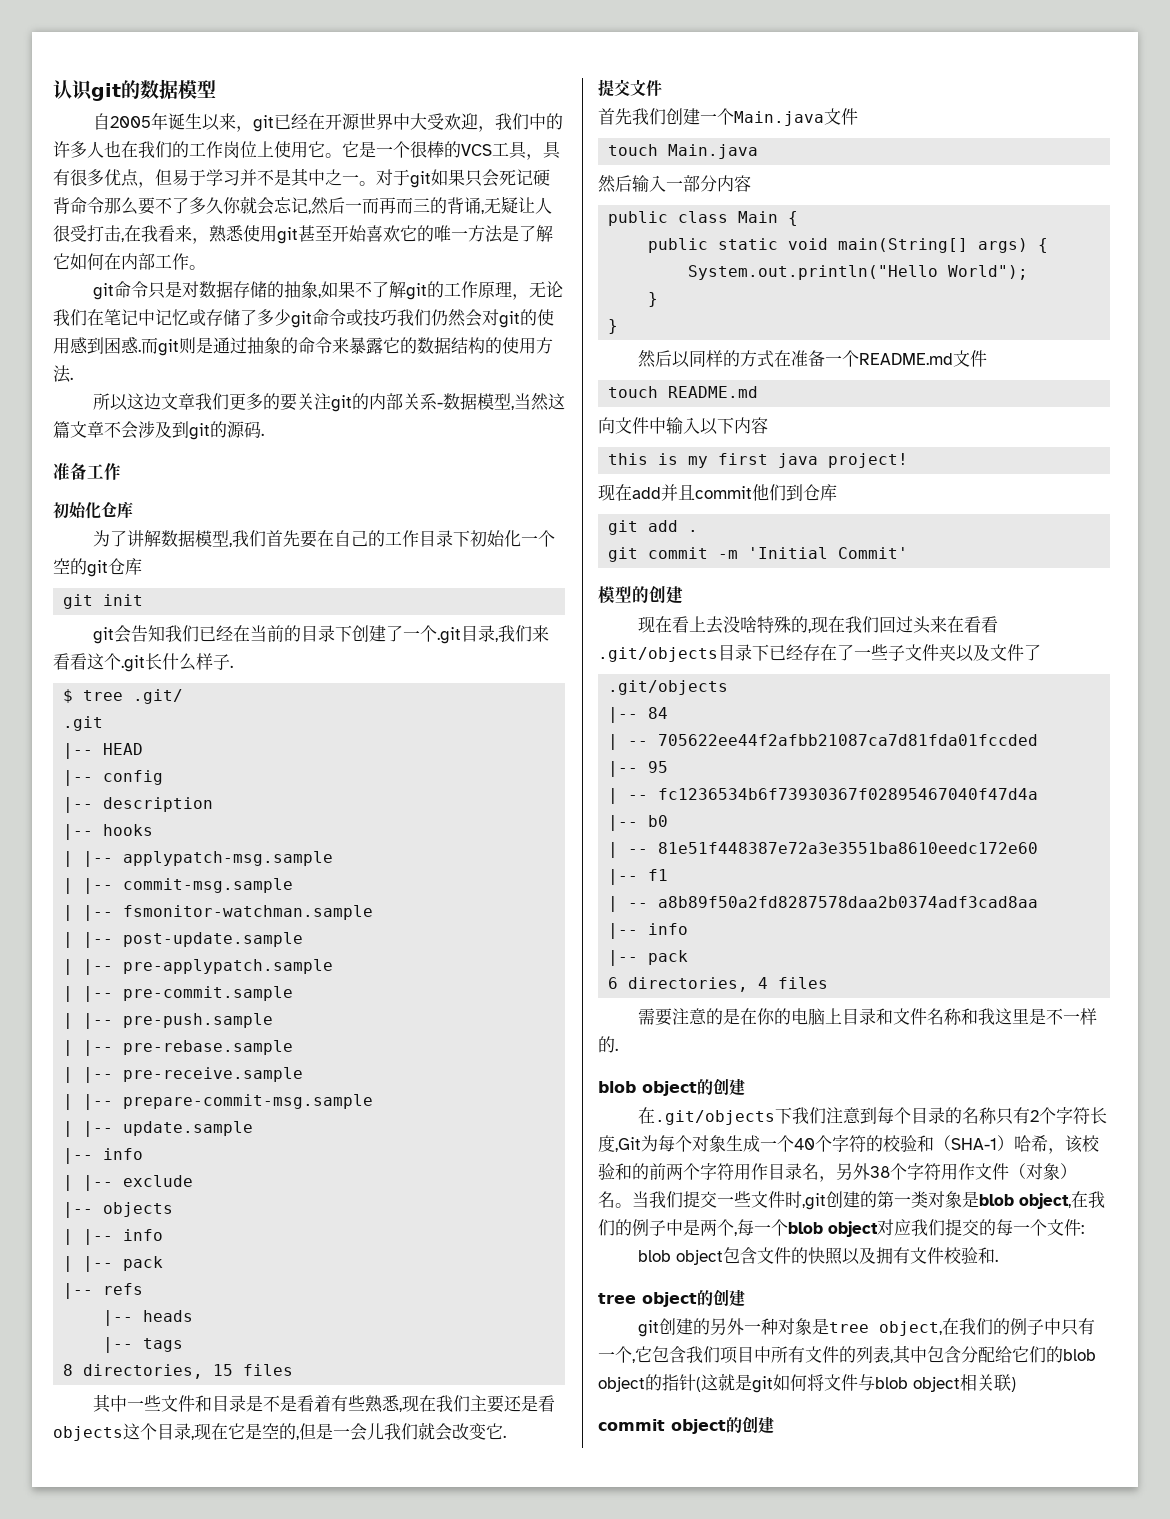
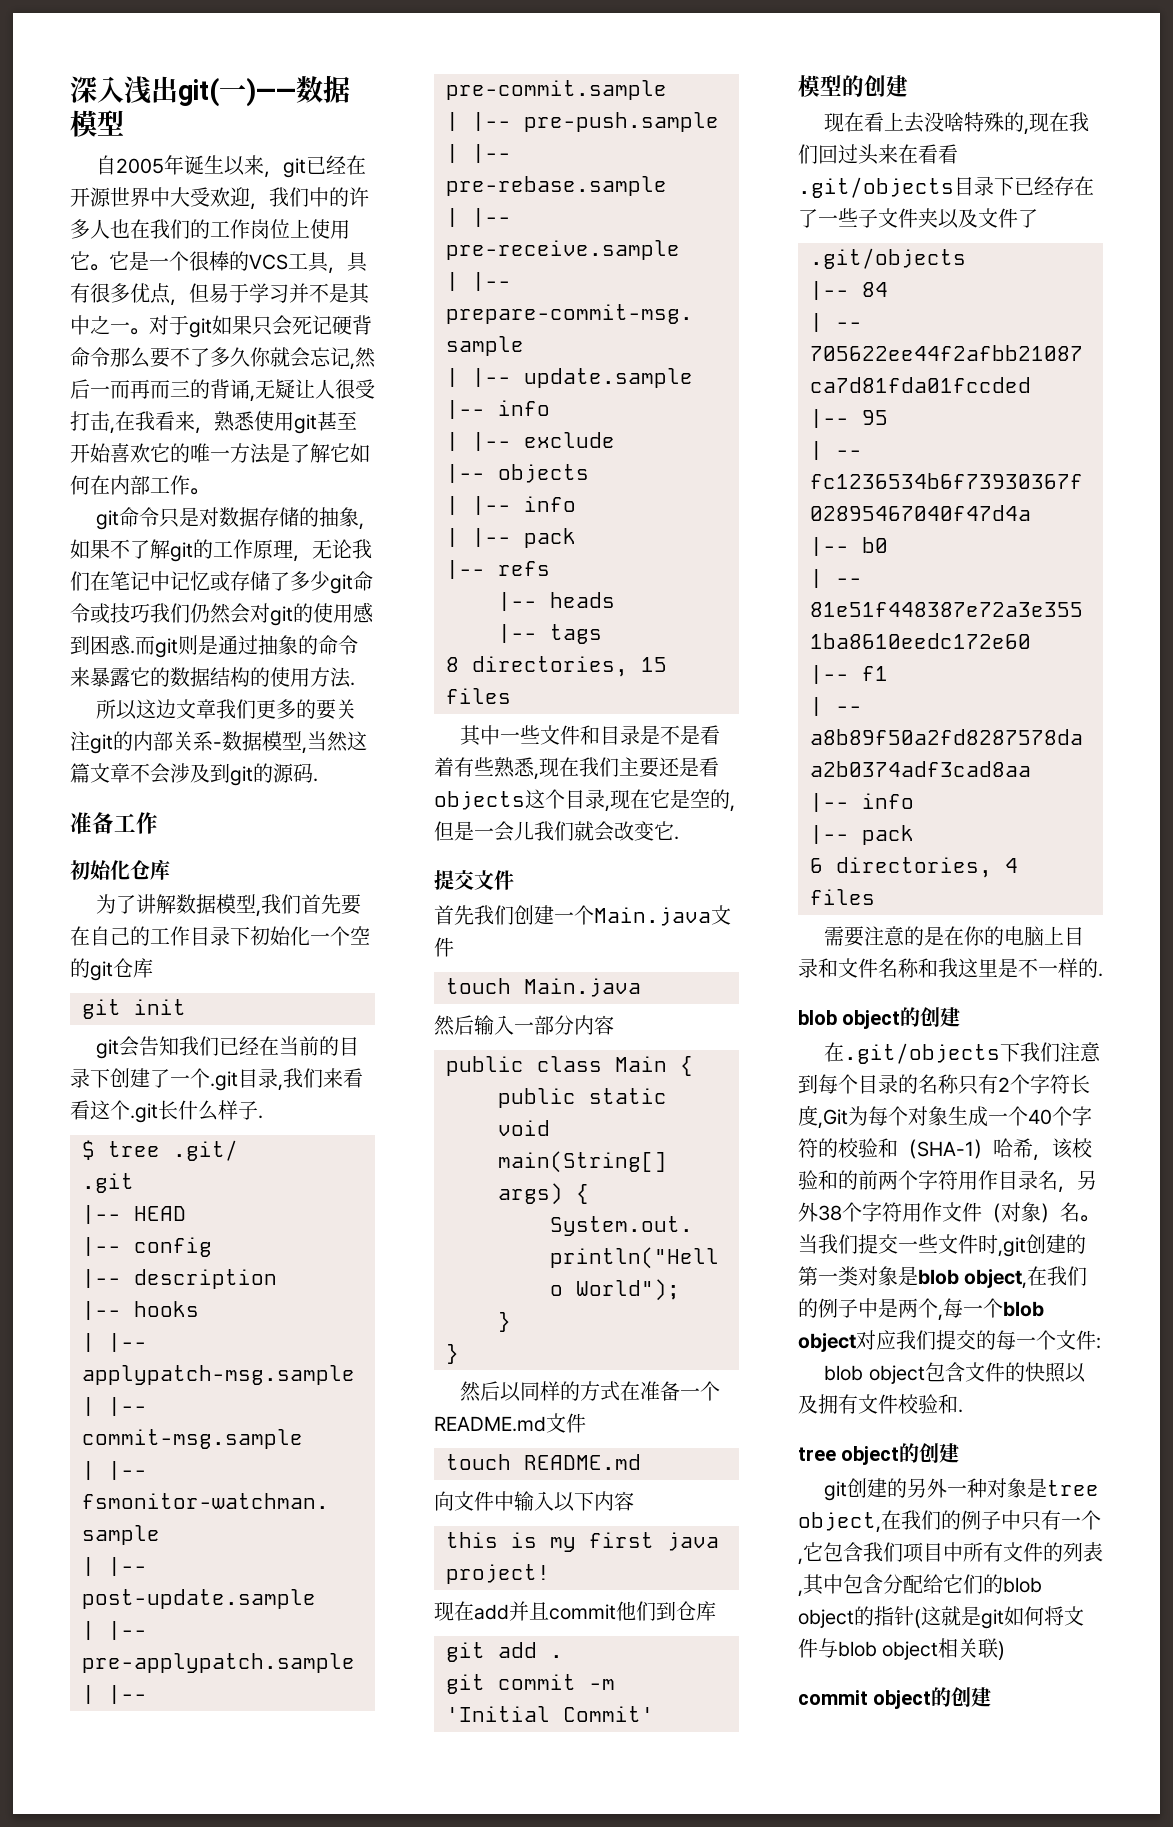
[53,80,140,101] 认识git的 -> [70,76,296,107] 深入浅出git(一)——

